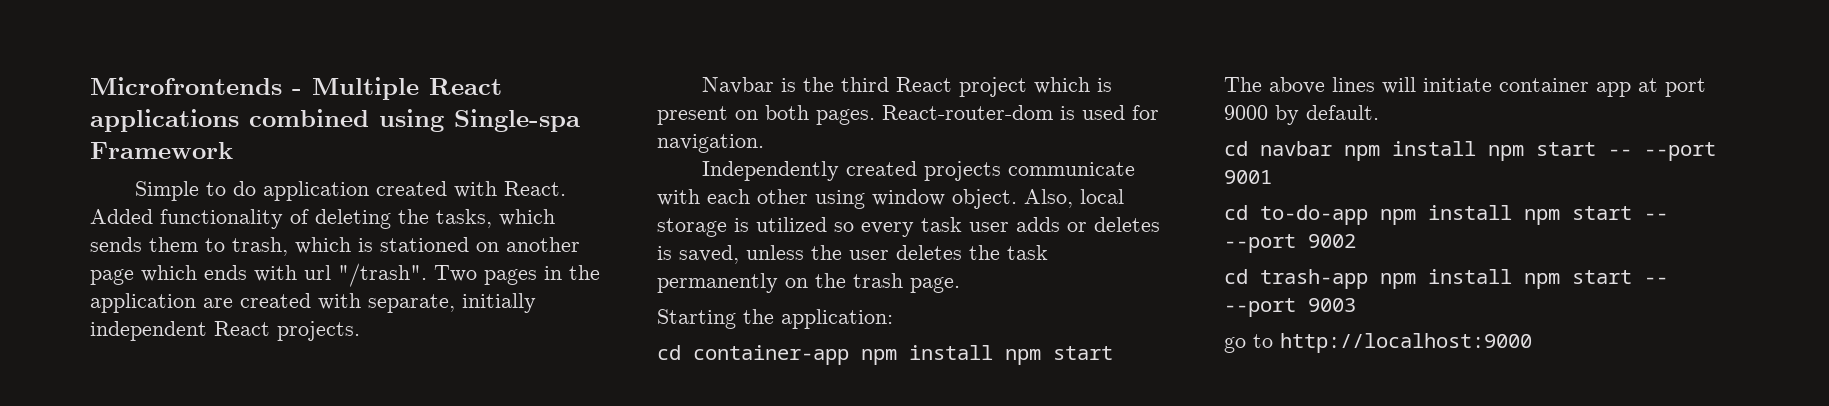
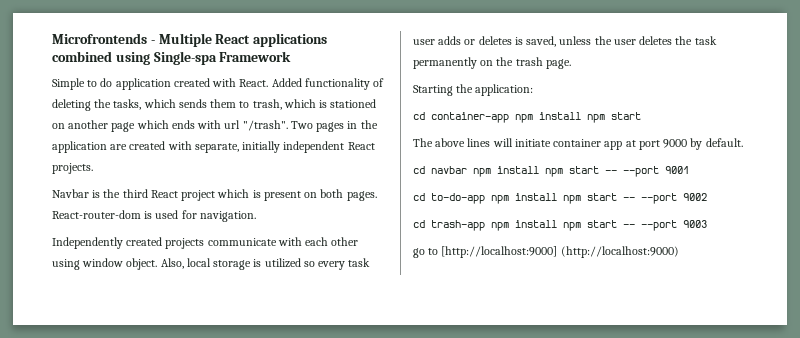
[1280,333,1532,353] http://localhost:9000 -> [441,246,679,258] [http://localhost:9000] (http://localhost:9000)

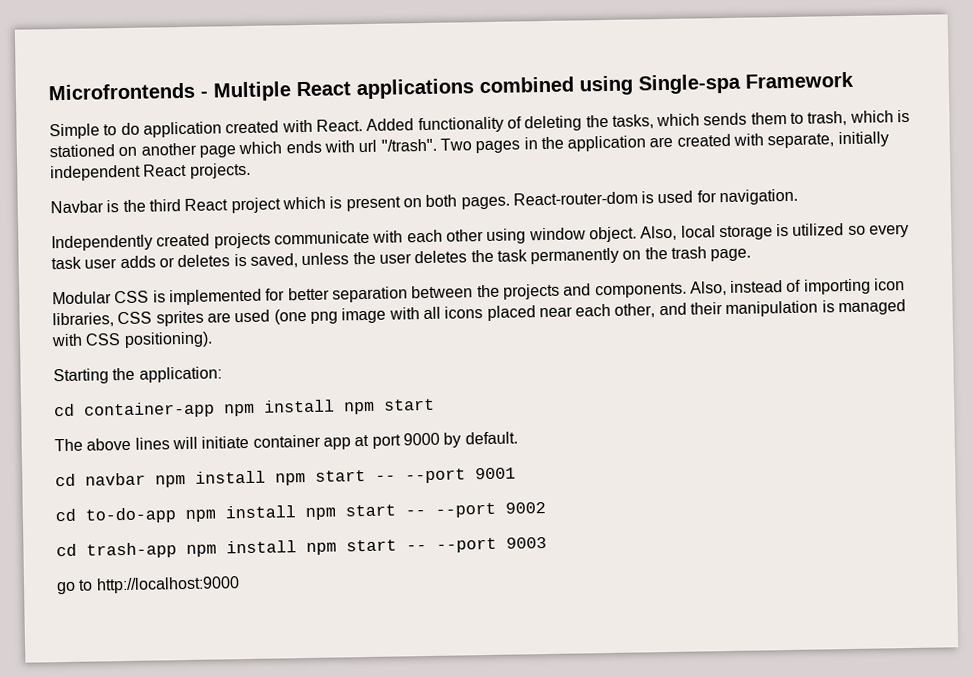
(571, 64) none -> [52,278,906,306] [52,299,907,328] [51,331,213,349] // Modular CSS is implemented for better separation between the projects and components. Also, instead of importing icon libraries, CSS sprites are used (one png image with all icons placed near each other, and their manipulation is managed with CSS positioning).
[441,246,679,258] [http://localhost:9000] (http://localhost:9000) -> [95,576,240,594] http://localhost:9000

